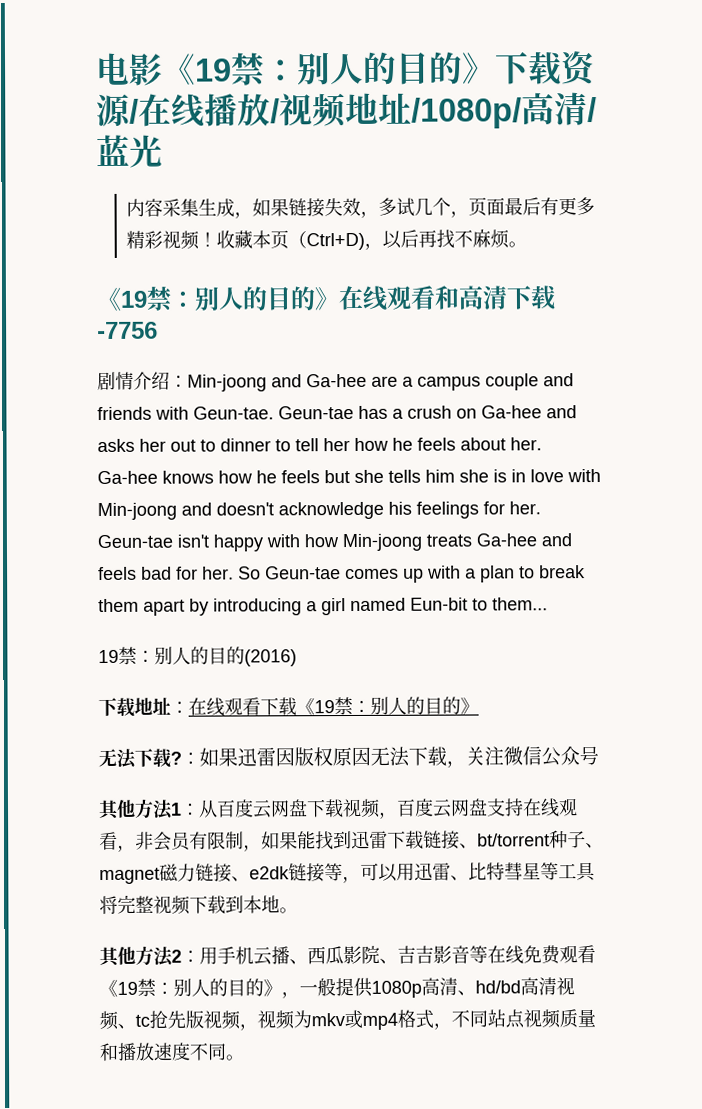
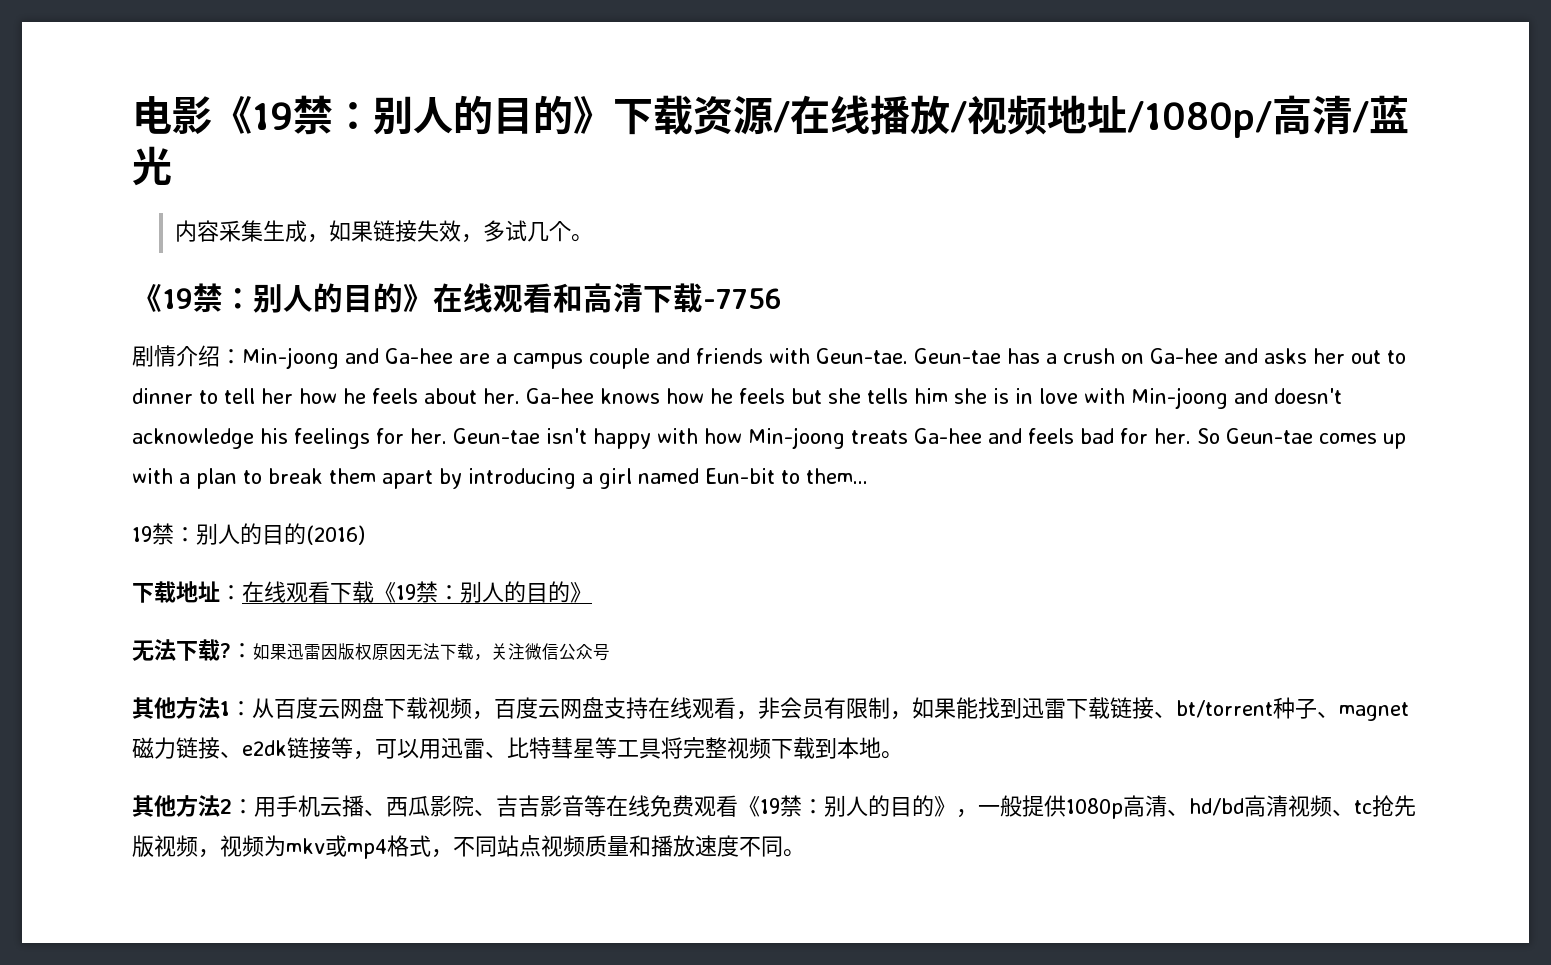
[450,197,596,218] [126,228,510,251] ，页面最后有更多精彩视频！收藏本页（Ctrl+D)，以后再找不麻烦 -> (571, 231) none

